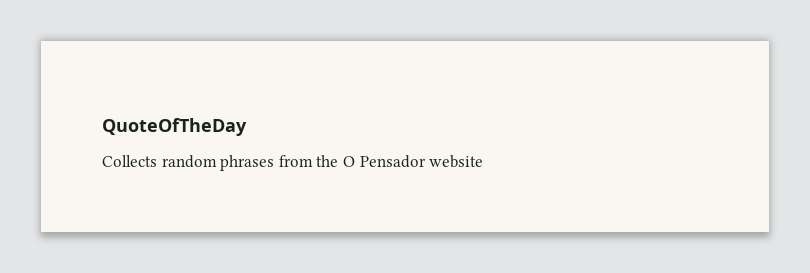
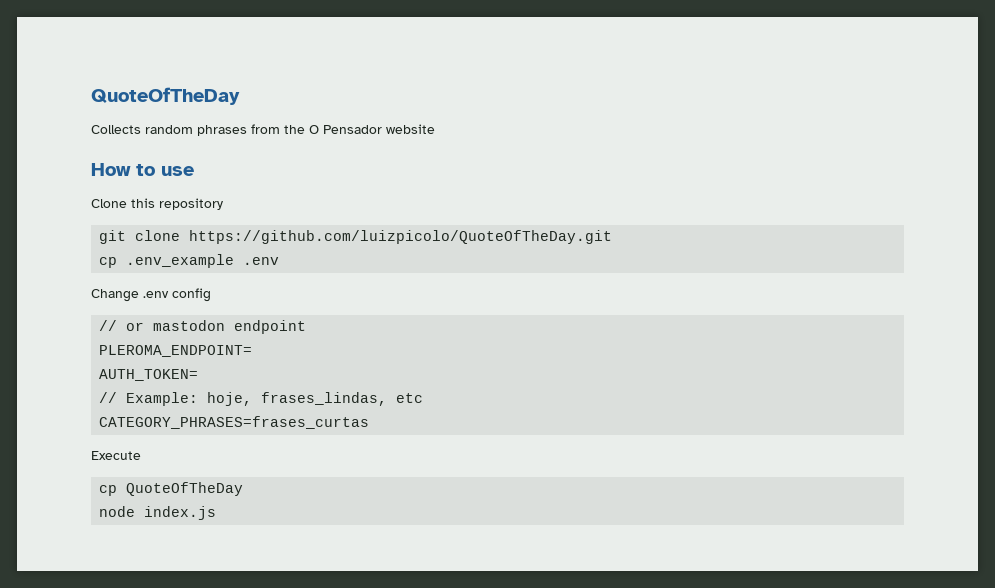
(484, 161) none -> [91,163,194,176] [91,198,223,210] [99,230,613,244] [99,254,280,268] [91,288,211,302] [99,320,307,334] [99,345,253,357] [99,369,199,381] [99,392,424,406] [99,416,370,429] [91,451,141,460] [99,482,244,496] [99,506,217,520] // How to use // Clone this repository // git clone https://github.com/luizpicolo/QuoteOfTheDay.git // cp .env_example .env // Change .env config // // or mastodon endpoint // PLEROMA_ENDPOINT= // AUTH_TOKEN= // // Example: hoje, frases_lindas, etc // CATEGORY_PHRASES=frases_curtas // Execute // cp QuoteOfTheDay // node index.js

